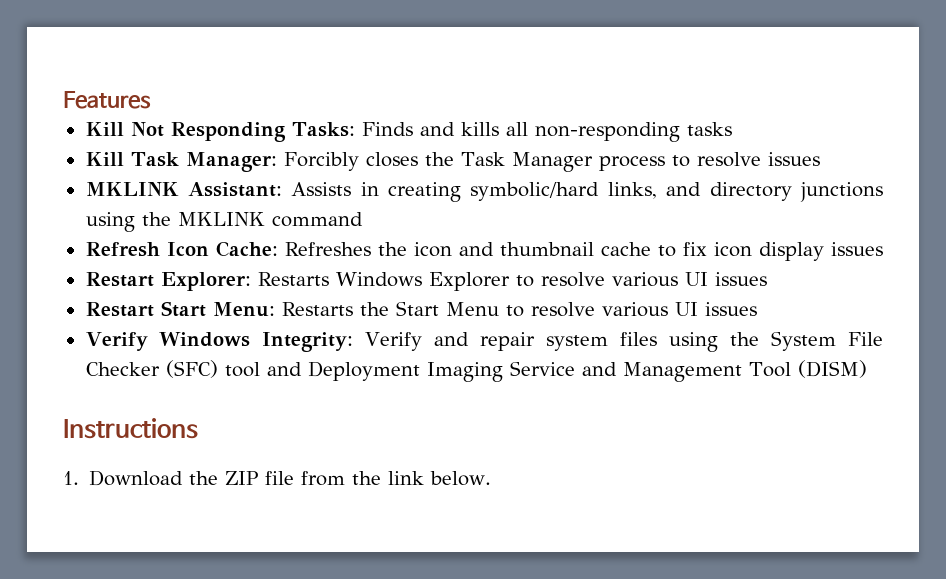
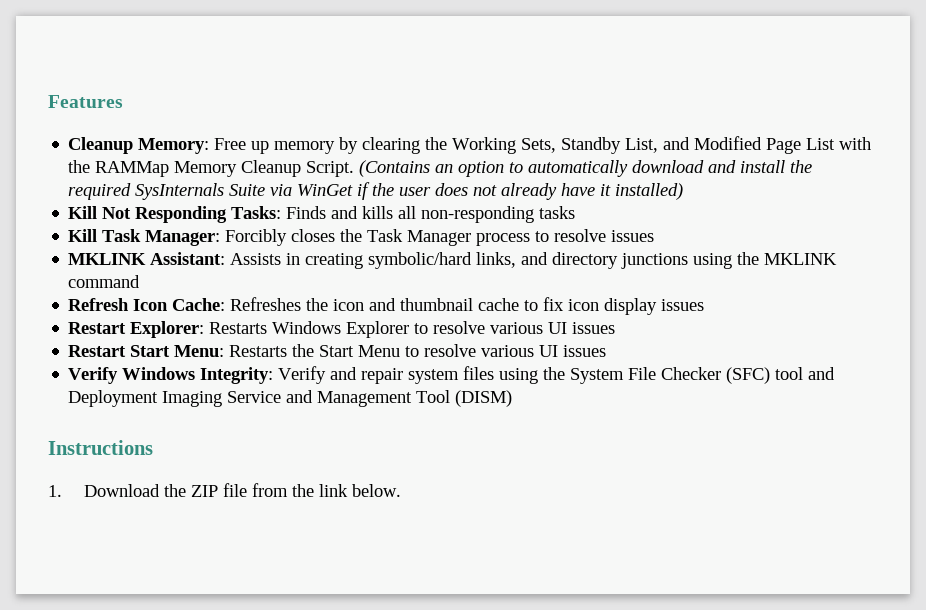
(151, 100) none -> [68,136,872,154] [68,160,813,177] [68,182,684,200] // Cleanup Memory: Free up memory by clearing the Working Sets, Standby List, and Modified Page List with the RAMMap Memory Cleanup Script. (Contains an option to automatically download and install the required SysInternals Suite via WinGet if the user does not already have it installed)

